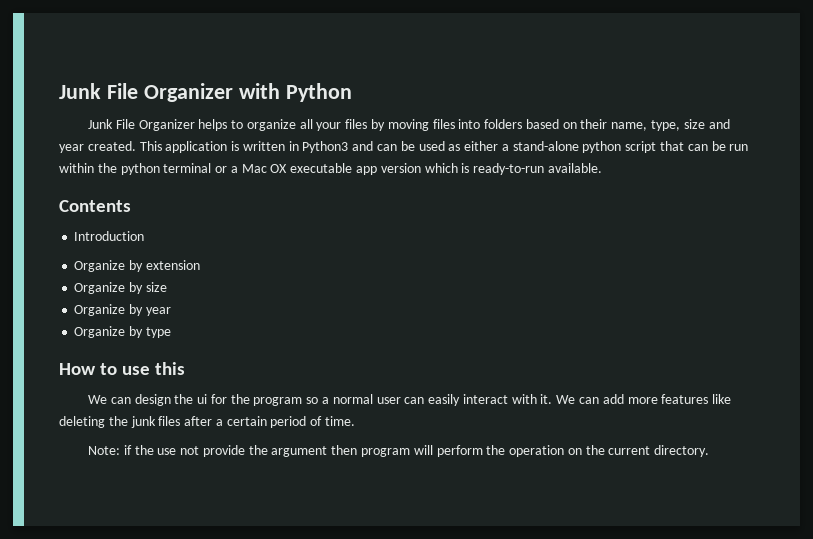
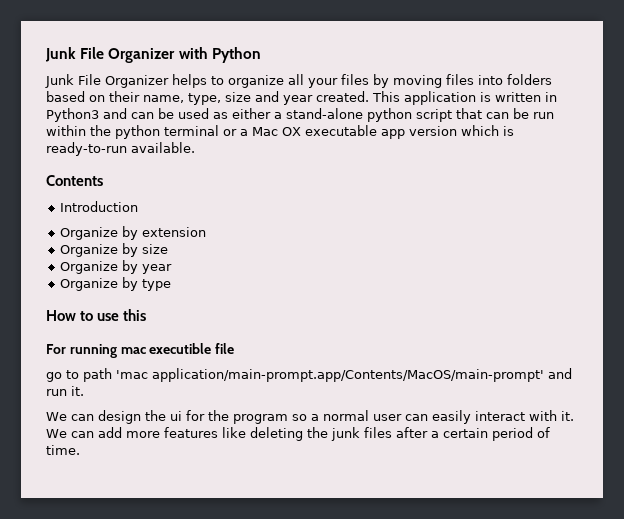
(186, 368) none -> [46,343,235,358] [46,368,572,382] [46,386,84,396] // For running mac executible file // go to path 'mac application/main-prompt.app/Contents/MacOS/main-prompt' and run it.
[87,445,710,457] // Note: if the use not provide the argument then program will perform the operation on the current directory. -> (80, 450) none

